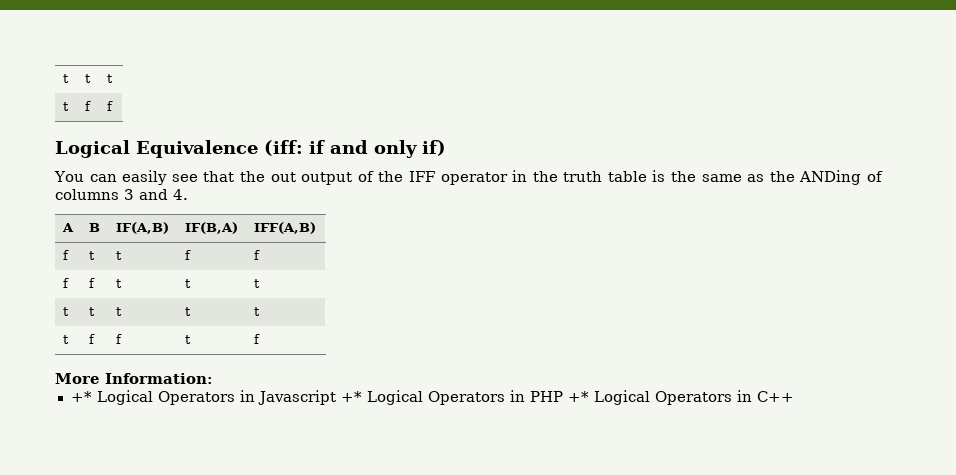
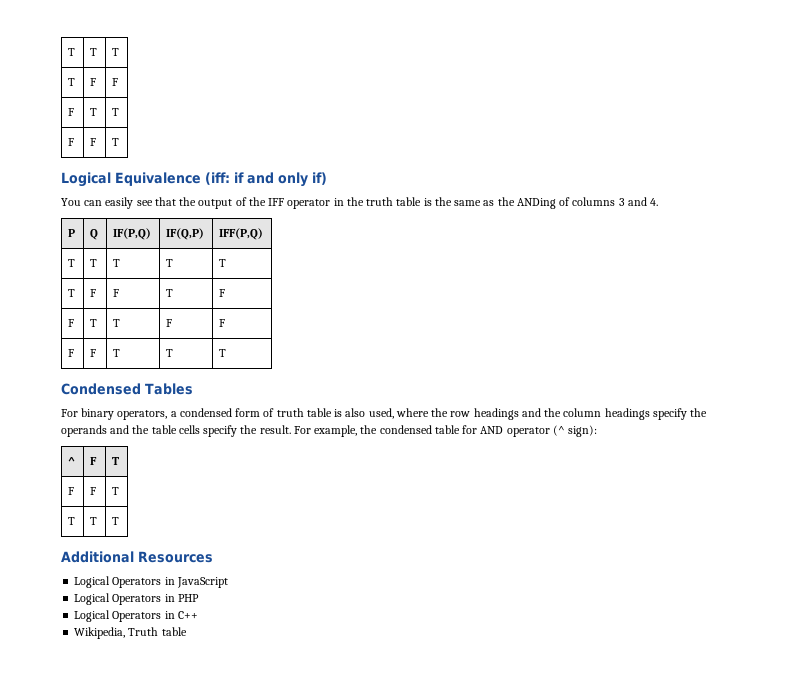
[62,74,69,83] [84,74,91,83] [106,74,113,83] [62,102,69,111] [84,101,91,111] [106,101,113,111] t | t | t // t | f | f -> [68,48,76,56] [90,48,98,56] [112,48,120,56] [68,78,76,86] [90,78,97,86] [112,78,119,86] [68,108,75,116] [90,108,98,116] [112,108,120,116] [68,138,75,146] [90,138,97,146] [112,138,120,146] T | T | T // T | F | F // F | T | T // F | F | T
[270,172,296,182] out -> (197, 201) none
[61,223,74,232] [88,223,100,232] [115,222,169,234] [184,222,238,234] [253,222,316,234] [62,250,69,260] [88,251,95,260] [115,251,122,260] [184,250,191,260] [253,250,260,260] [62,278,69,288] [88,278,95,288] [115,279,122,288] [184,279,191,288] [253,279,260,288] [62,307,69,316] [88,307,95,316] [115,307,122,316] [184,307,191,316] [253,307,260,316] [62,335,69,344] [88,334,95,344] [115,334,122,344] [184,335,191,344] [253,334,260,344] [55,373,213,384] [70,390,362,405] A | B | IF(A,B) | IF(B,A) | IFF(A,B) // f | t | t | f | f // f | f | t | t | t // t | t | t | t | t // t | f | f | t | f // More Information: // +* Logical Operators in Javascript +* -> [68,229,76,237] [90,229,99,240] [113,228,152,240] [166,228,205,240] [219,228,264,240] [68,259,76,267] [90,259,98,267] [113,259,121,267] [166,259,174,267] [219,259,227,267] [68,289,76,297] [90,289,97,297] [113,289,120,297] [166,289,174,297] [219,289,226,297] [68,319,75,327] [90,319,98,327] [113,319,121,327] [166,319,173,327] [219,319,226,327] [68,349,75,357] [90,349,97,357] [113,349,121,357] [166,349,174,357] [219,349,227,357] [61,383,193,395] [61,408,708,420] [61,425,598,437] [68,457,76,465] [90,457,98,465] [112,457,120,465] [68,487,75,495] [90,487,97,495] [112,487,120,495] [68,517,76,525] [90,517,98,525] [112,517,120,525] [61,551,213,563] [74,576,228,588] P | Q | IF(P,Q) | IF(Q,P) | IFF(P,Q) // T | T | T | T | T // T | F | F | T | F // F | T | T | F | F // F | F | T | T | T // Condensed Tables // For binary operators, a condensed form of truth table is also used, where the row headings and the column headings specify the operands and the table cells specify the result. For example, the condensed table for AND operator (^ sign): // ^ | F | T // F | F | T // T | T | T // Additional Resources // Logical Operators in JavaScript //
[567,391,589,402] +* -> (199, 598) //
(794, 396) none -> [74,627,187,639] // Wikipedia, Truth table

